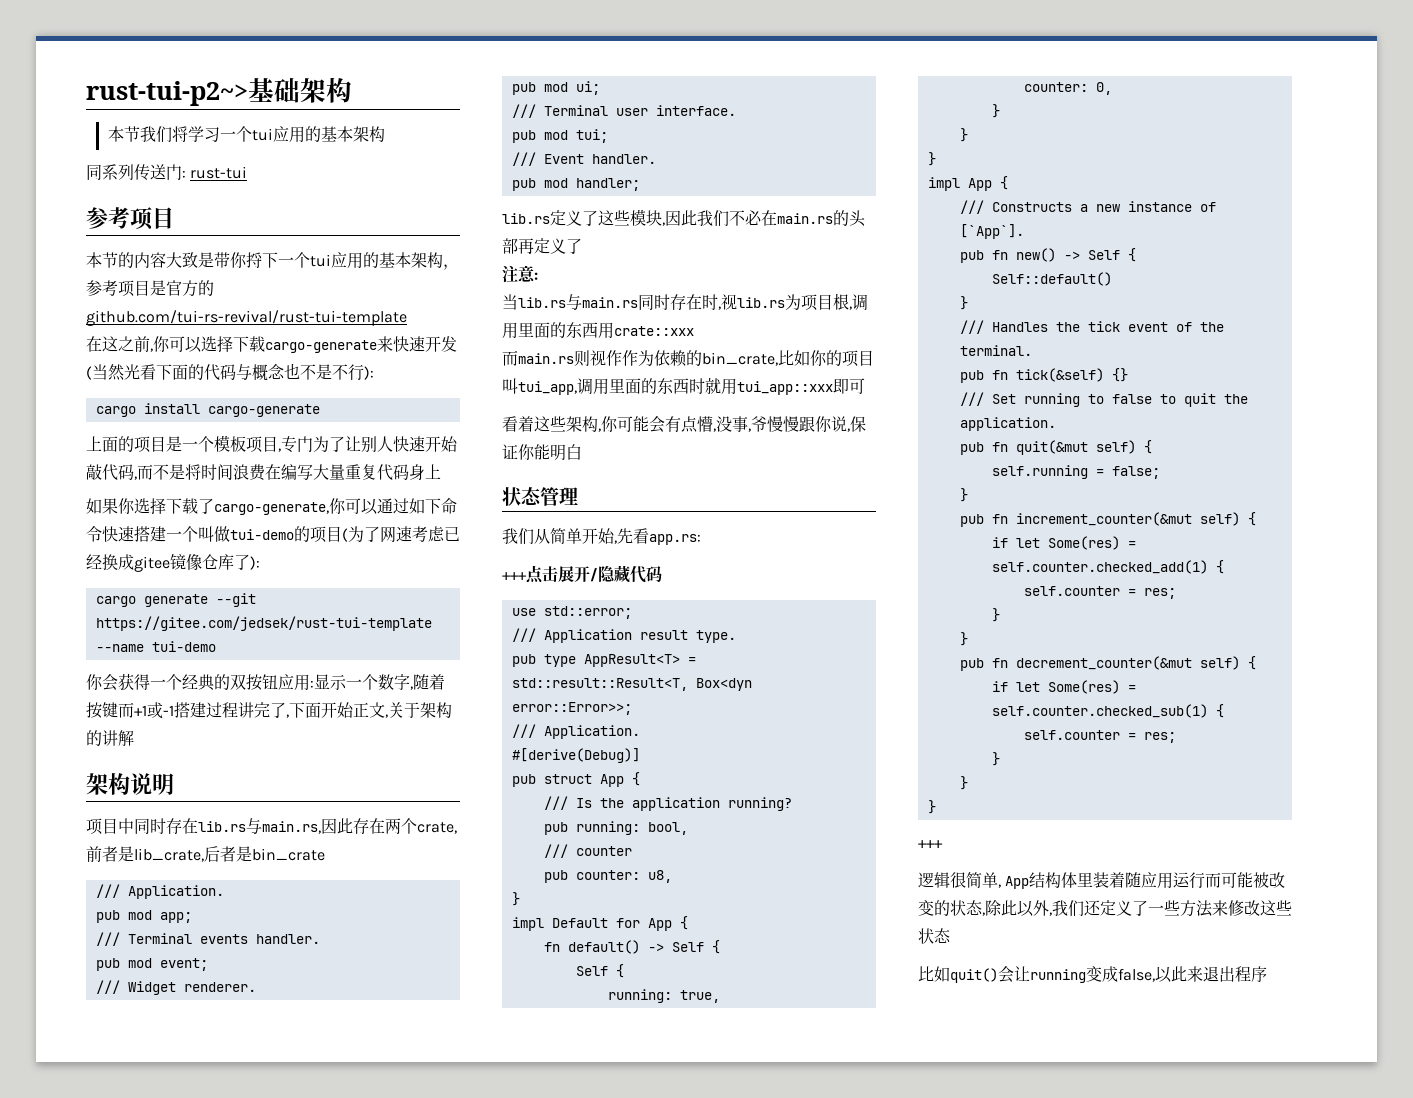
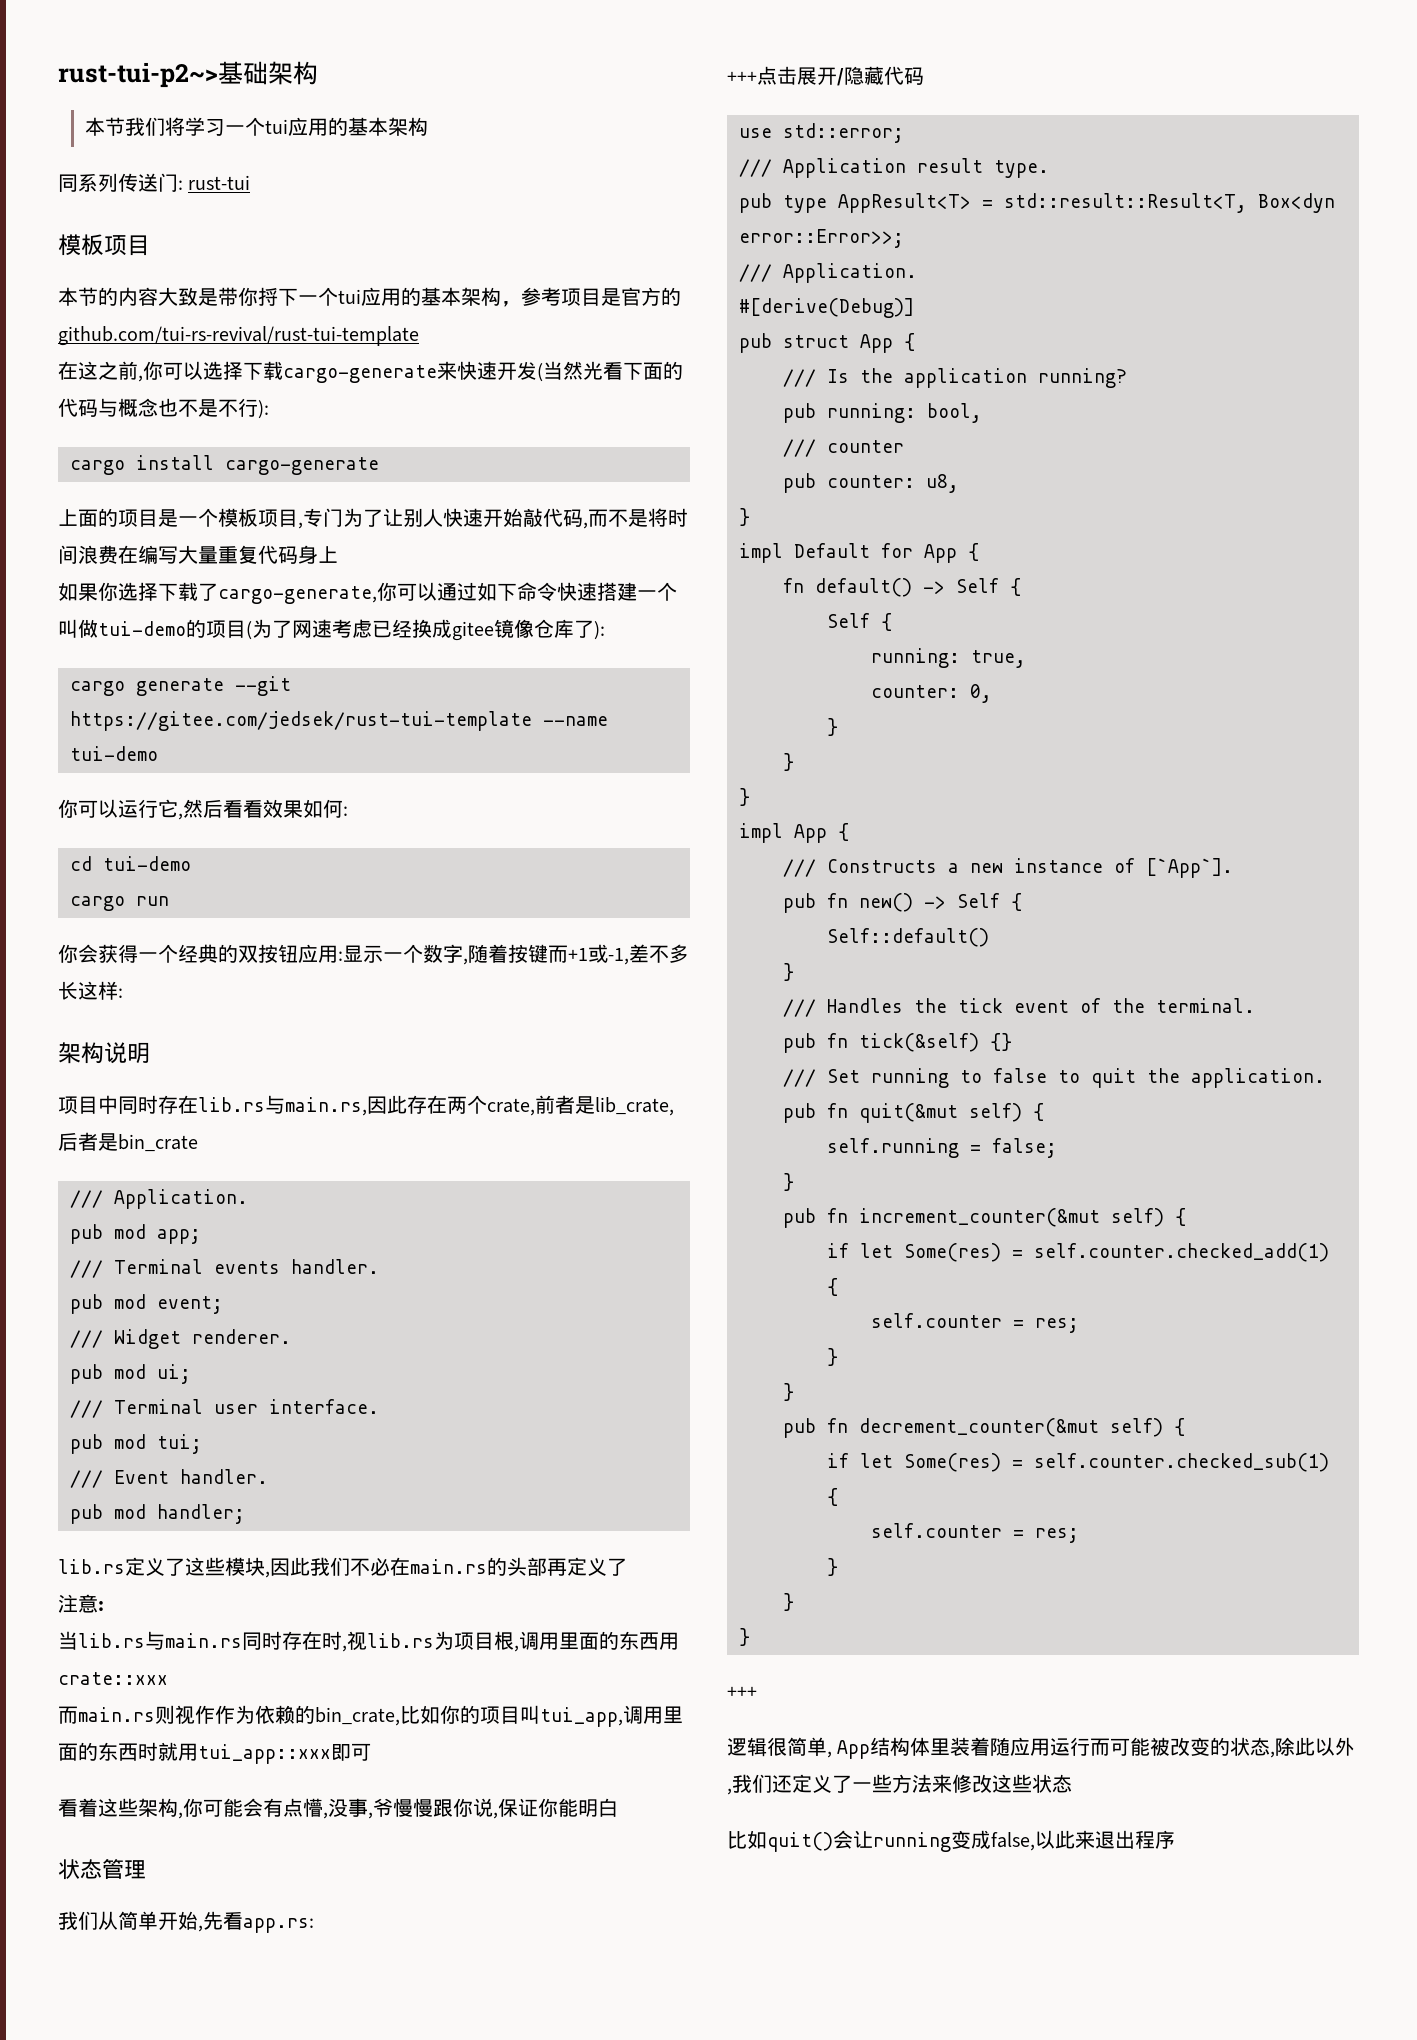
[86,207,130,229] 参考 -> [58,234,104,256] 模板
(216, 646) none -> [58,799,348,820] [70,856,191,871] [70,896,169,911] // 你可以运行它,然后看看效果如何: // cd tui-demo // cargo run
[163,702,452,718] [86,730,134,746] -1搭建过程讲完了,下面开始正文,关于架构的讲解 -> [608,944,689,965] [58,981,123,1000] -1,差不多长这样:

